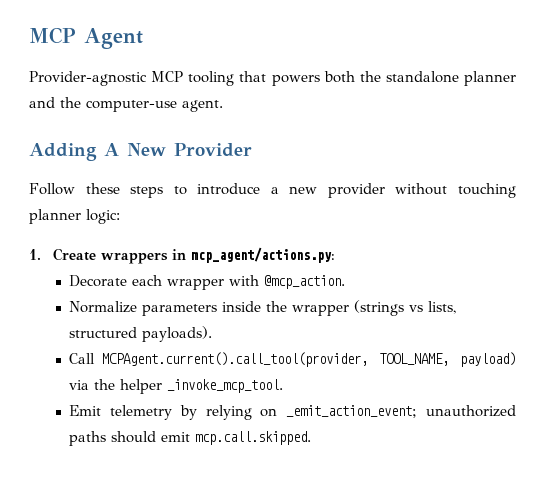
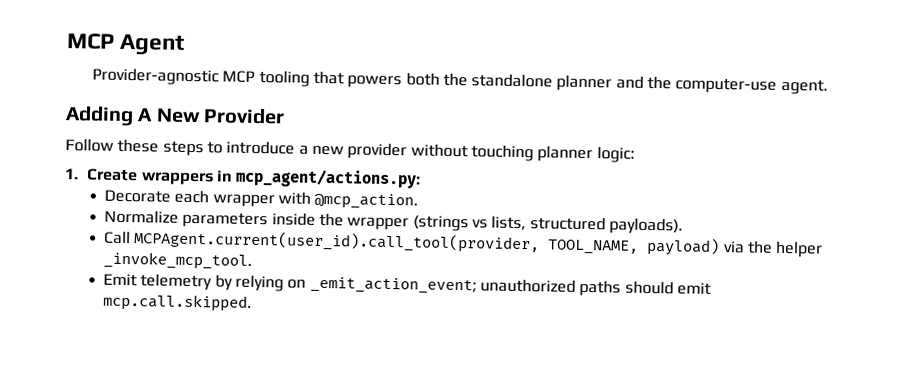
[101,352,368,367] MCPAgent.current().call_tool(provider, -> [134,230,541,254] MCPAgent.current(user_id).call_tool(provider,

